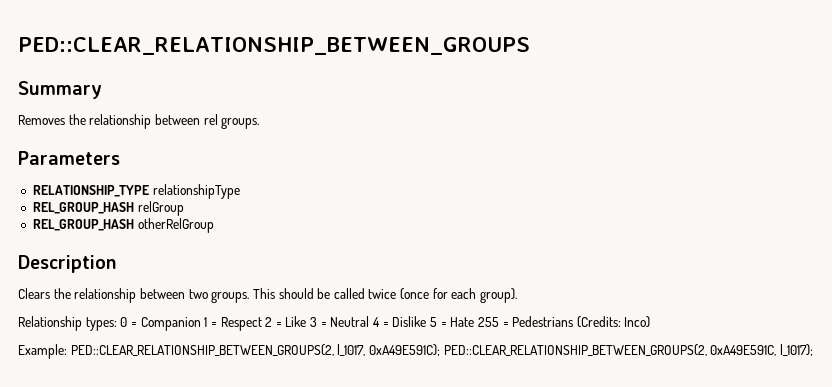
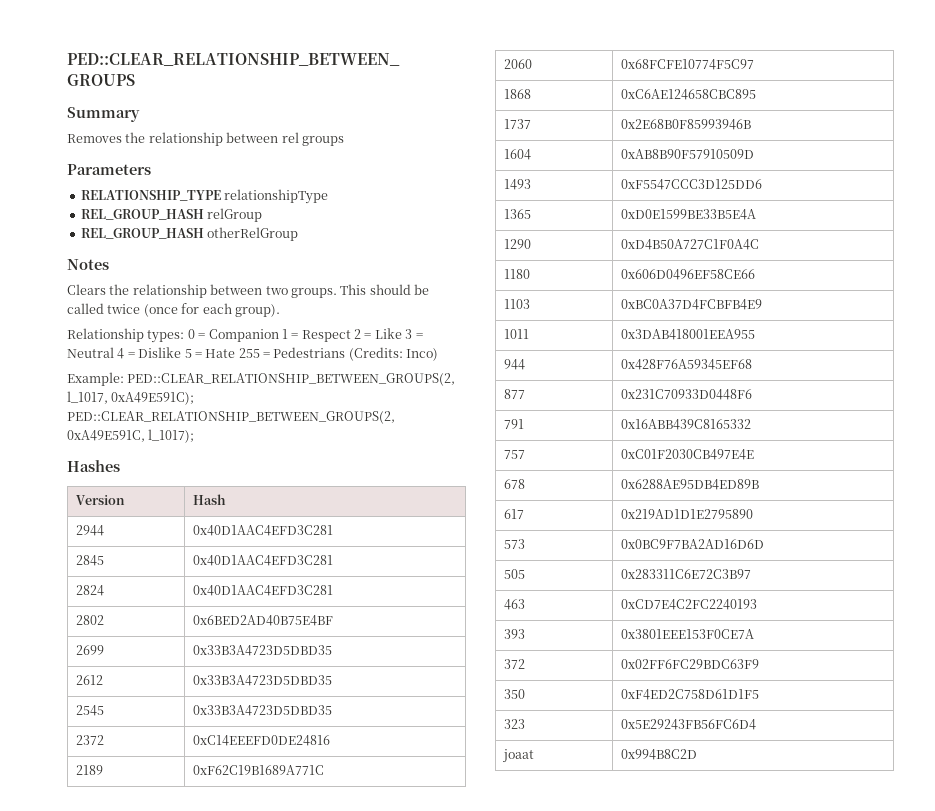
[221,117,260,129] groups. -> [301,136,344,146] groups
[18,255,117,273] Description -> [67,259,109,270] Notes
(813, 350) none -> [67,460,120,472] [75,495,125,505] [192,494,226,505] [75,525,104,536] [192,525,333,536] [75,555,104,566] [192,555,333,566] [75,585,104,596] [192,585,333,596] [75,615,104,625] [192,615,333,626] [75,645,104,655] [192,645,332,656] [75,675,103,685] [192,675,332,686] [75,705,104,716] [192,705,332,716] [75,735,104,745] [192,735,330,746] [75,765,103,775] [192,765,324,775] [503,59,532,69] [620,59,754,70] [503,89,531,99] [620,89,756,100] [503,119,531,129] [620,119,751,130] [503,149,531,160] [620,149,754,159] [503,179,531,190] [620,179,762,190] [503,209,531,219] [620,209,756,220] [503,239,531,249] [620,239,759,250] [503,269,530,279] [620,269,755,280] [503,299,530,309] [620,299,762,310] [503,329,529,339] [620,329,755,340] [503,359,525,370] [620,359,752,370] [503,389,525,399] [620,389,752,400] [503,419,524,429] [620,419,751,430] [503,450,525,459] [620,449,754,460] [503,479,525,489] [620,479,759,490] [503,509,524,519] [620,509,753,519] [503,539,525,549] [620,539,764,549] [503,569,525,579] [620,569,751,579] [503,599,525,610] [620,599,757,610] [503,629,525,639] [620,629,754,639] [503,659,525,669] [620,659,759,669] [503,689,525,699] [620,689,759,700] [503,719,525,729] [620,719,756,730] [502,749,534,763] [620,749,697,760] // Hashes // Version | Hash // 2944 | 0x40D1AAC4EFD3C281 // 2845 | 0x40D1AAC4EFD3C281 // 2824 | 0x40D1AAC4EFD3C281 // 2802 | 0x6BED2AD40B75E4BF // 2699 | 0x33B3A4723D5DBD35 // 2612 | 0x33B3A4723D5DBD35 // 2545 | 0x33B3A4723D5DBD35 // 2372 | 0xC14EEEFD0DE24816 // 2189 | 0xF62C19B1689A771C // 2060 | 0x68FCFE10774F5C97 // 1868 | 0xC6AE124658CBC895 // 1737 | 0x2E68B0F85993946B // 1604 | 0xAB8B90F57910509D // 1493 | 0xF5547CCC3D125DD6 // 1365 | 0xD0E1599BE33B5E4A // 1290 | 0xD4B50A727C1F0A4C // 1180 | 0x606D0496EF58CE66 // 1103 | 0xBC0A37D4FCBFB4E9 // 1011 | 0x3DAB418001EEA955 // 944 | 0x428F76A59345EF68 // 877 | 0x231C70933D0448F6 // 791 | 0x16ABB439C8165332 // 757 | 0xC01F2030CB497E4E // 678 | 0x6288AE95DB4ED89B // 617 | 0x219AD1D1E2795890 // 573 | 0x0BC9F7BA2AD16D6D // 505 | 0x283311C6E72C3B97 // 463 | 0xCD7E4C2FC2240193 // 393 | 0x3801EEE153F0CE7A // 372 | 0x02FF6FC29BDC63F9 // 350 | 0xF4ED2C758D61D1F5 // 323 | 0x5E29243FB56FC6D4 // joaat | 0x994B8C2D

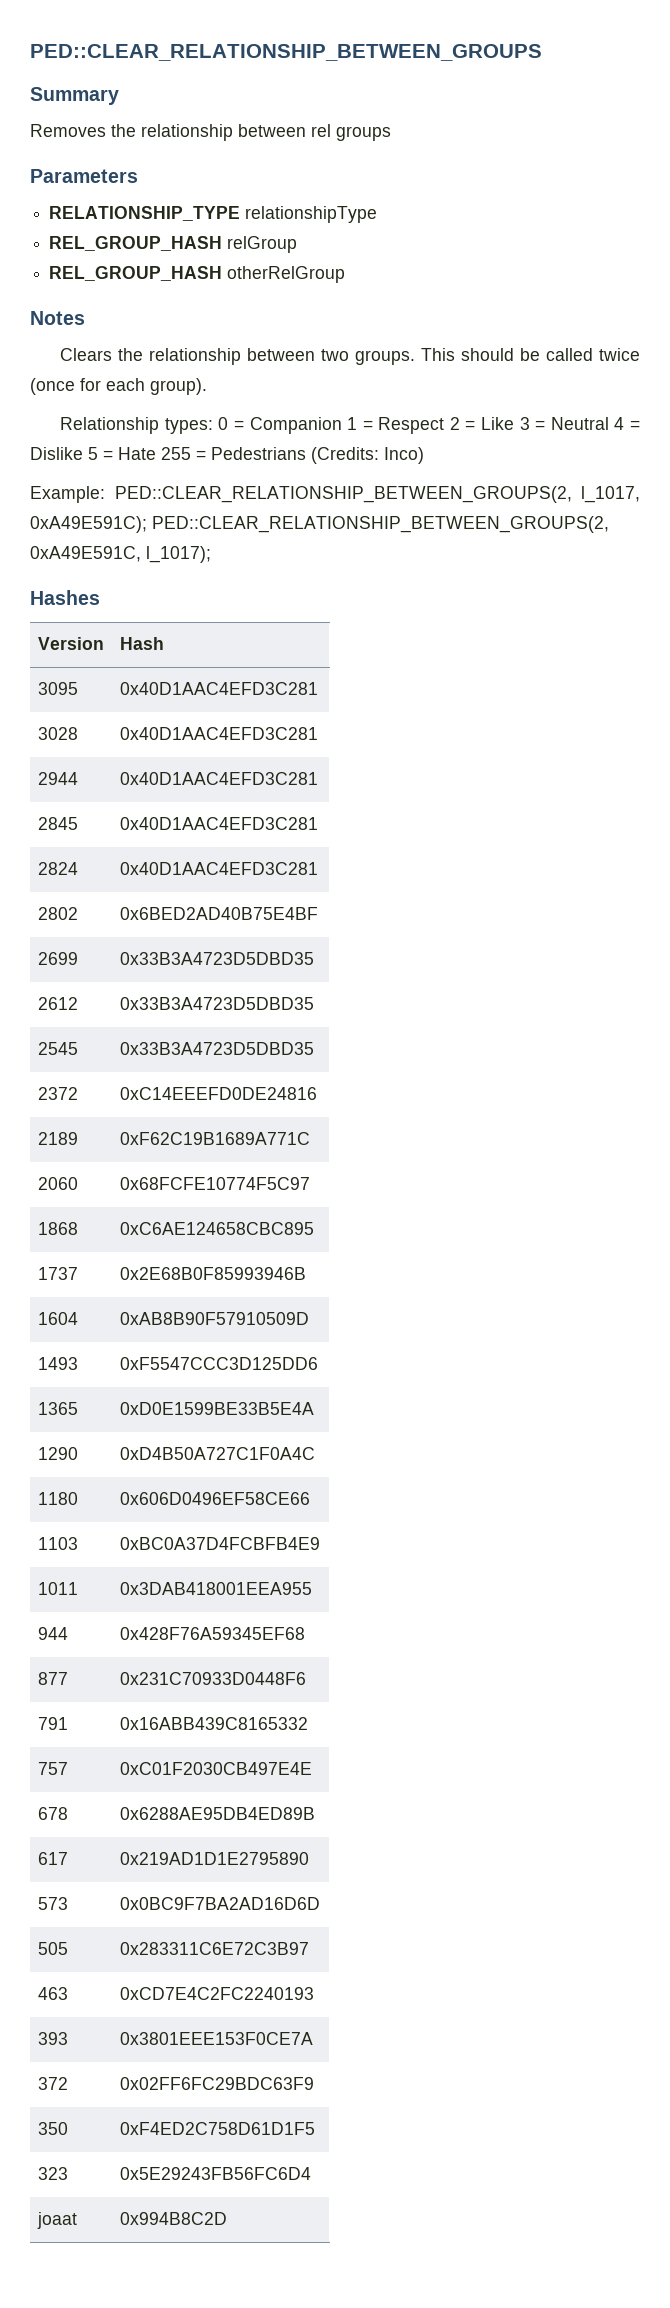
(226, 499) none -> [37,682,78,695] [119,682,318,695] [37,727,78,740] [119,727,318,740] // 3095 | 0x40D1AAC4EFD3C281 // 3028 | 0x40D1AAC4EFD3C281

